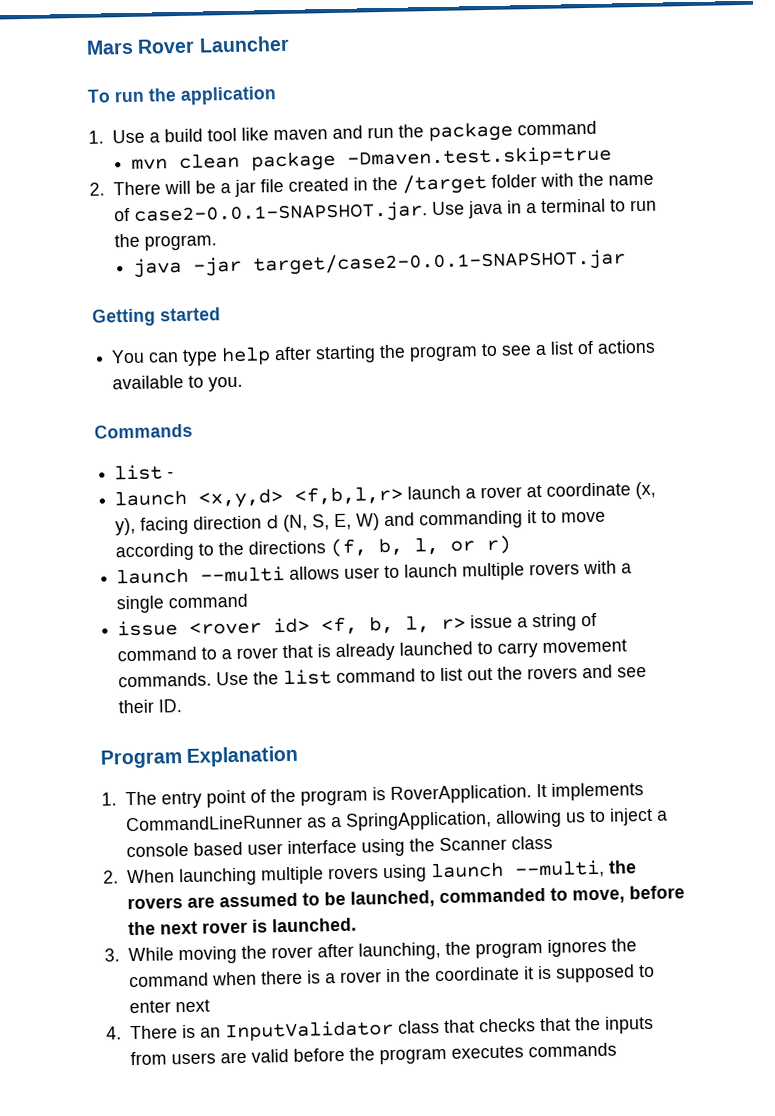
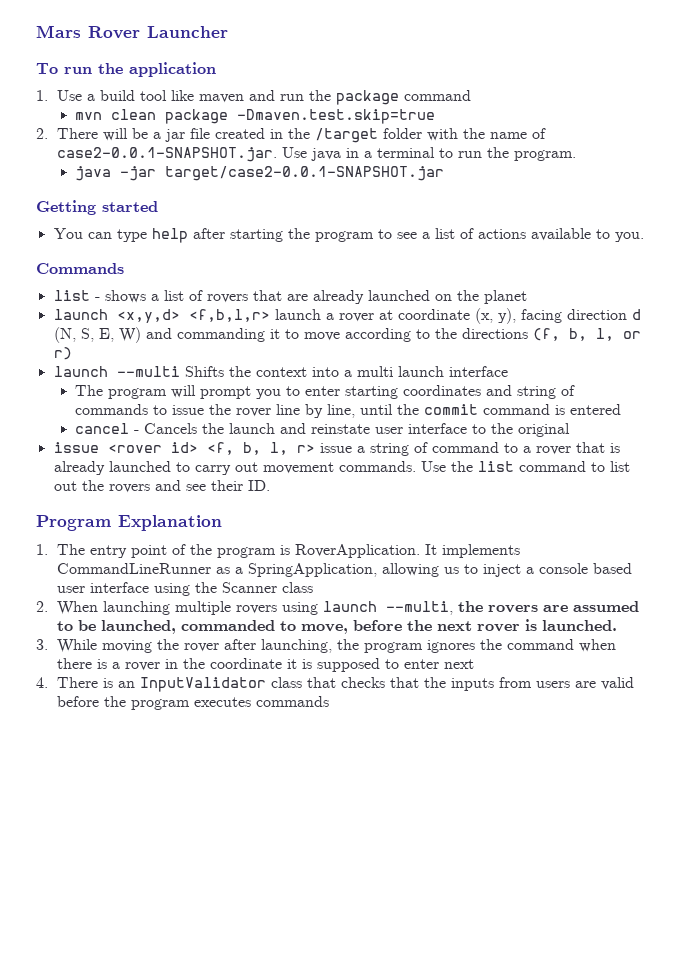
(175, 475) none -> [104,290,527,304] shows a list of rovers that are already launched on the planet
[289,560,633,581] [116,593,249,614] allows user to launch multiple rovers with a single command -> [184,366,508,377] [75,385,576,399] [75,404,622,418] [75,423,571,437] Shifts the context into a multi launch interface // The program will prompt you to enter starting coordinates and string of commands to issue the rover line by line, until the commit command is entered // cancel - Cancels the launch and reinstate user interface to the original
(539, 650) none -> [234,462,258,472] out

